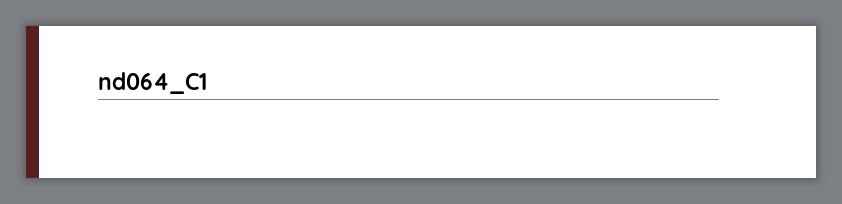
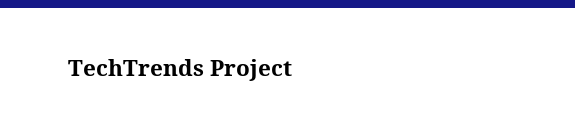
[98,72,207,94] nd064_C1 -> [68,59,293,81] TechTrends Project

